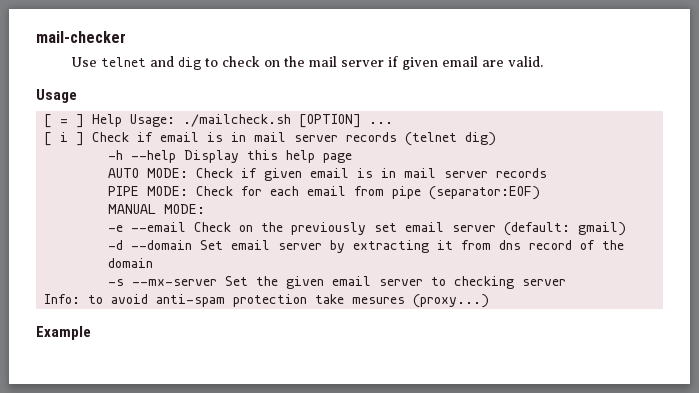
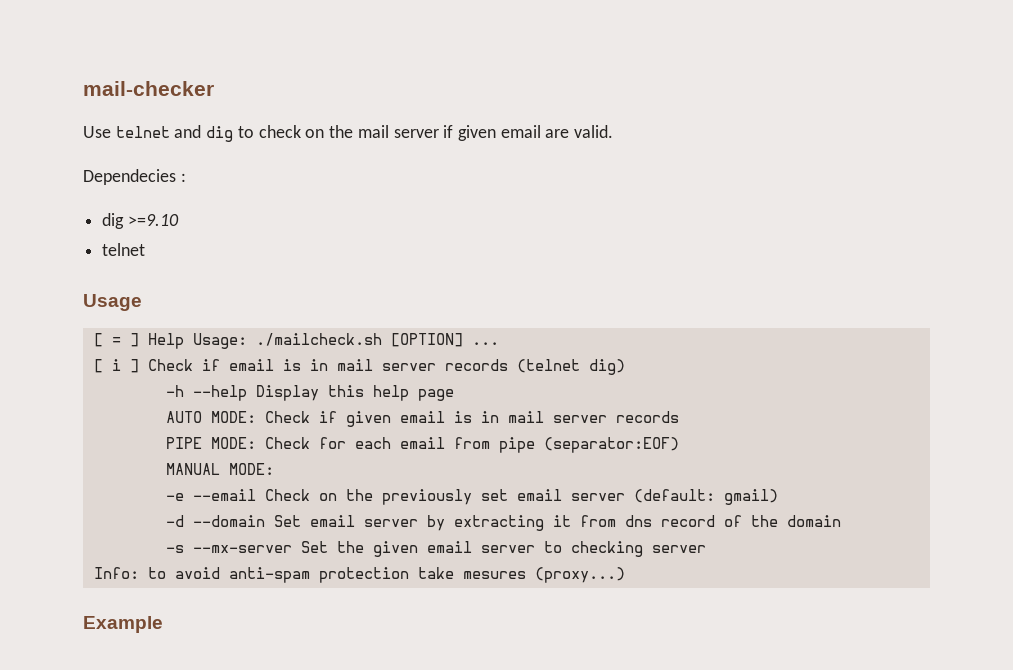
(544, 61) none -> [83,169,186,185] [102,213,179,229] [102,243,146,256] // Dependecies : // dig >=9.10 // telnet

